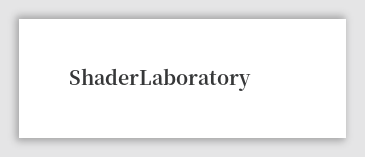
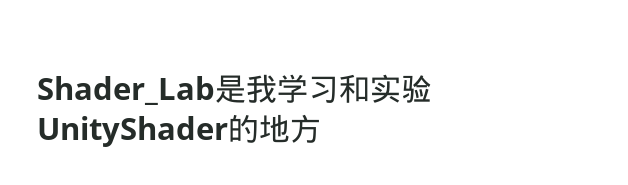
[69,68,251,91] ShaderLaboratory -> [37,74,432,105] [37,114,321,147] Shader_Lab是我学习和实验UnityShader的地方

